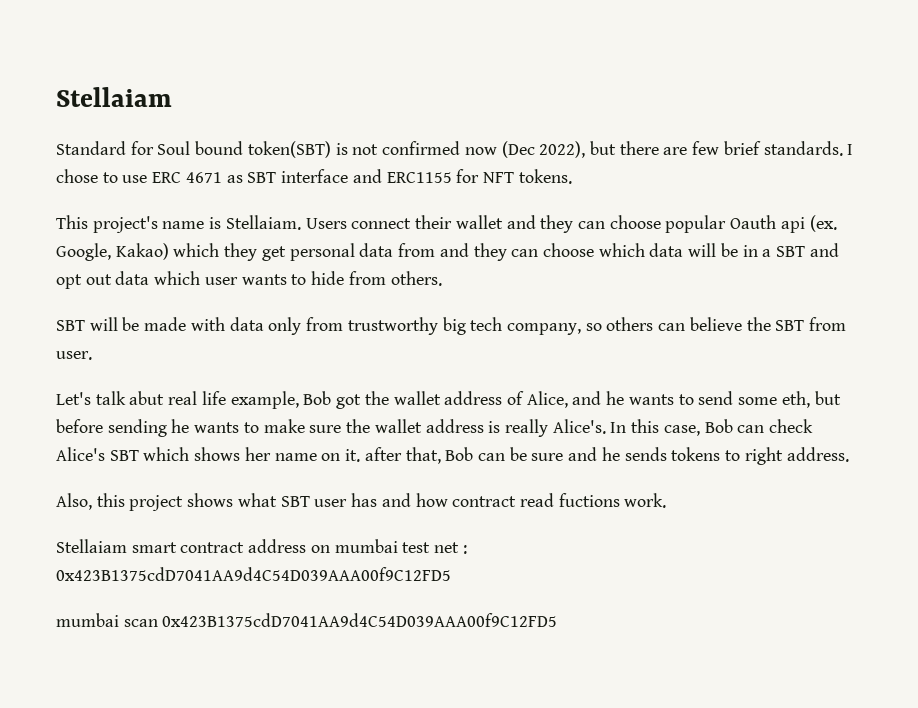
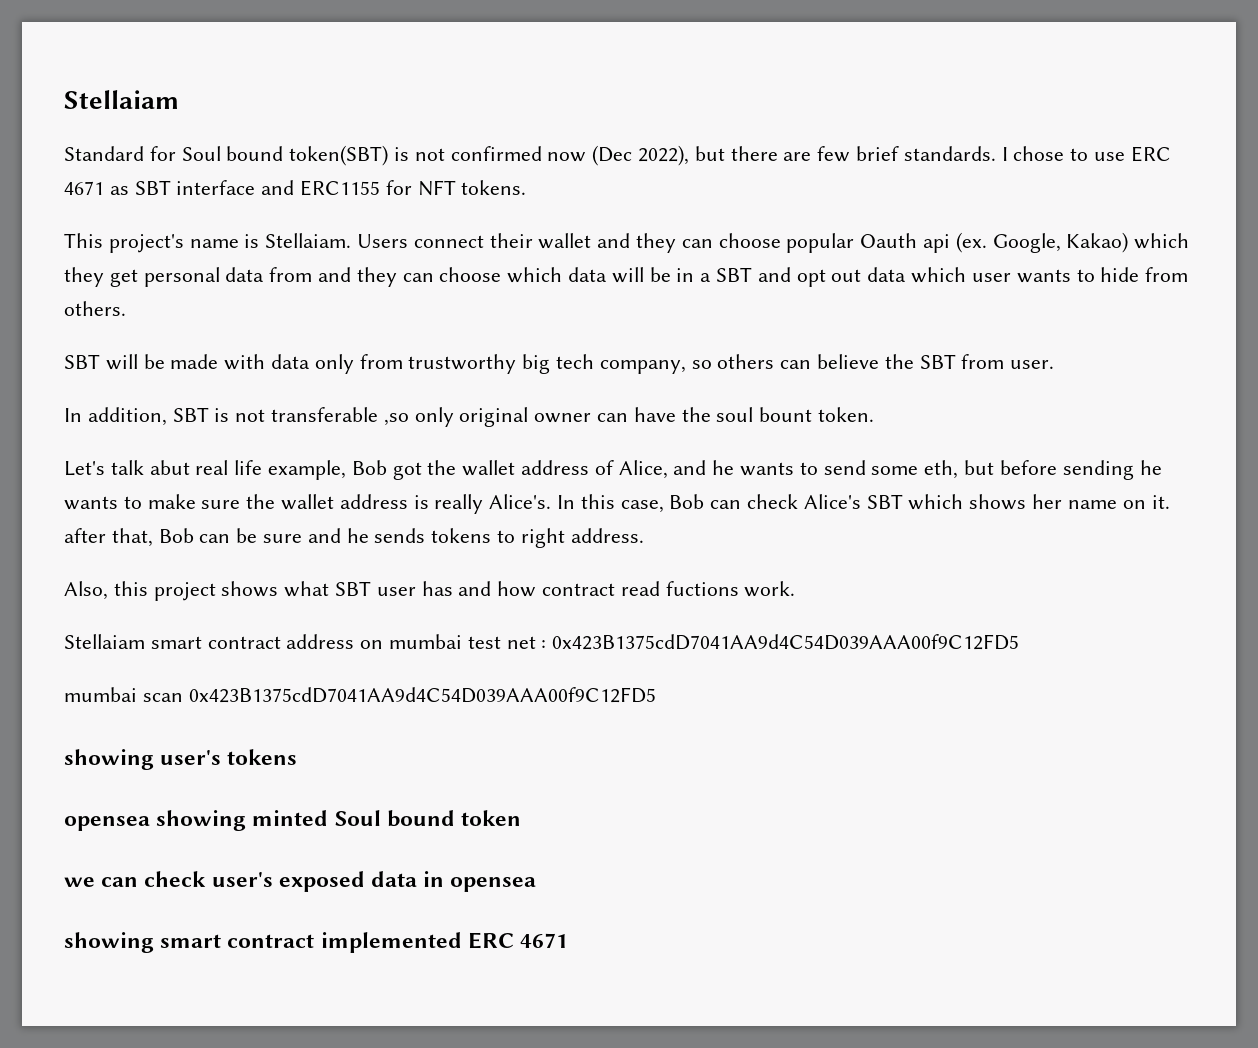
(92, 355) none -> [64,407,875,427] // In addition, SBT is not transferable ,so only original owner can have the soul bount token.
(558, 620) none -> [64,749,298,770] [64,810,522,831] [64,871,537,892] [64,932,569,953] // showing user's tokens // opensea showing minted Soul bound token // we can check user's exposed data in opensea // showing smart contract implemented ERC 4671

